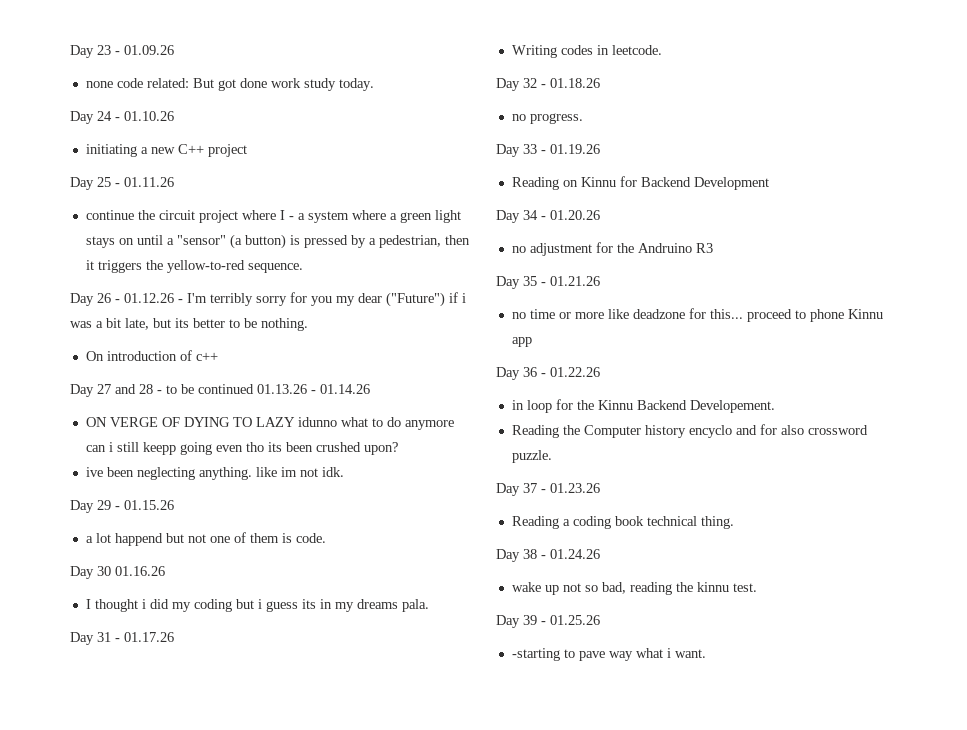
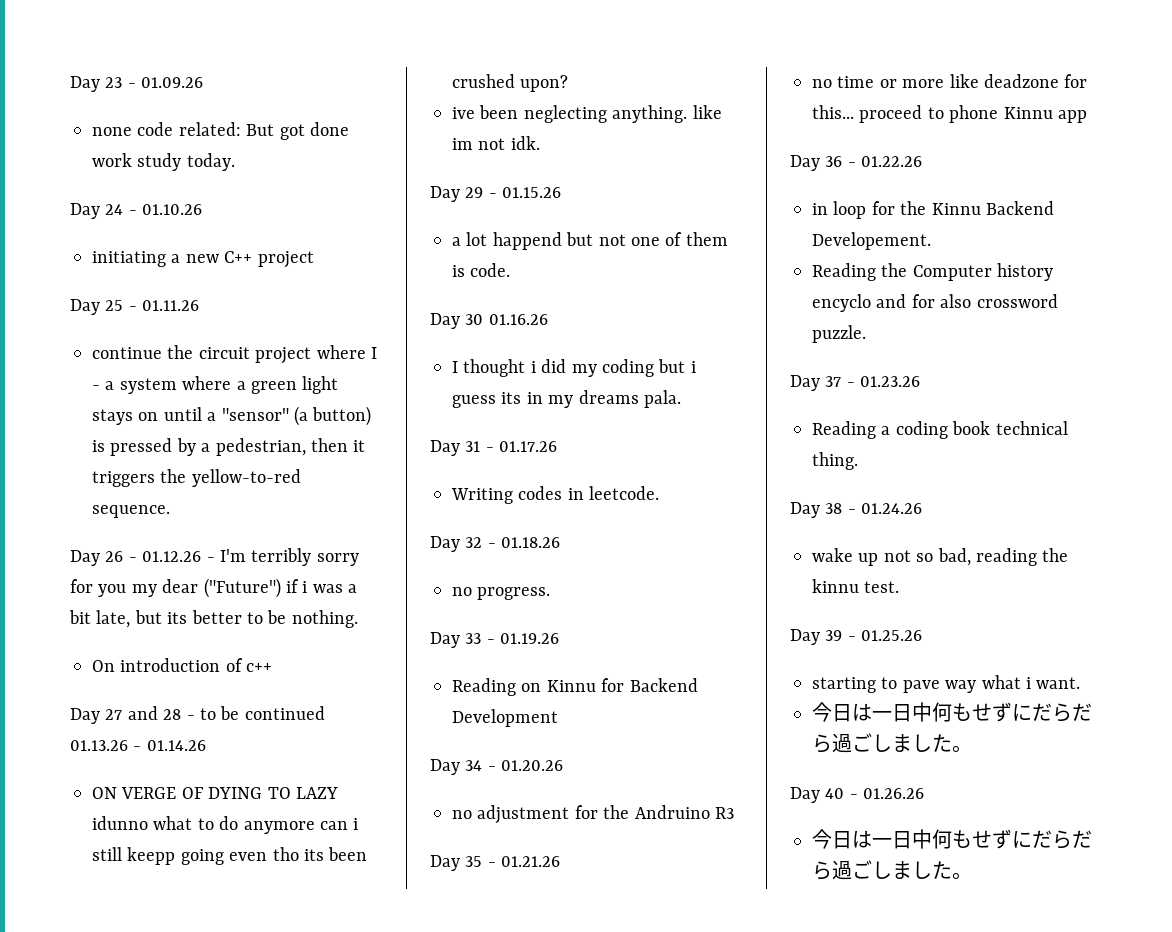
[511,648,560,661] -starting -> [812,677,876,693] starting
(706, 653) none -> [812,702,1092,722] [812,733,972,753] [790,787,925,803] [812,829,1092,849] [812,860,972,880] // 今日は一日中何もせずにだらだら過ごしました。 // Day 40 - 01.26.26 // 今日は一日中何もせずにだらだら過ごしました。

